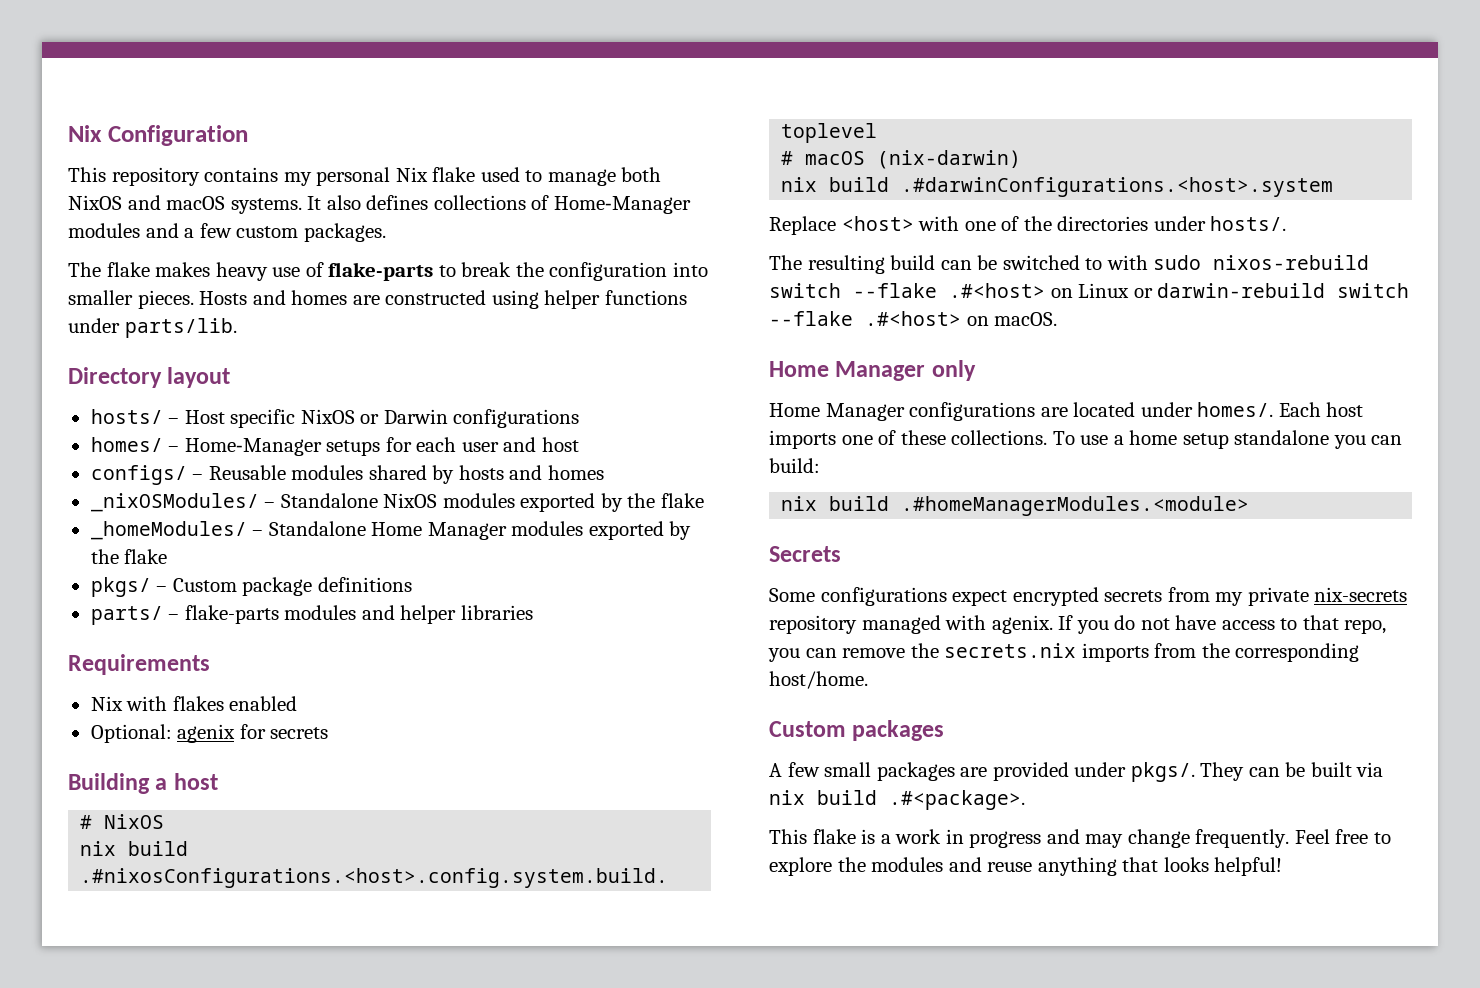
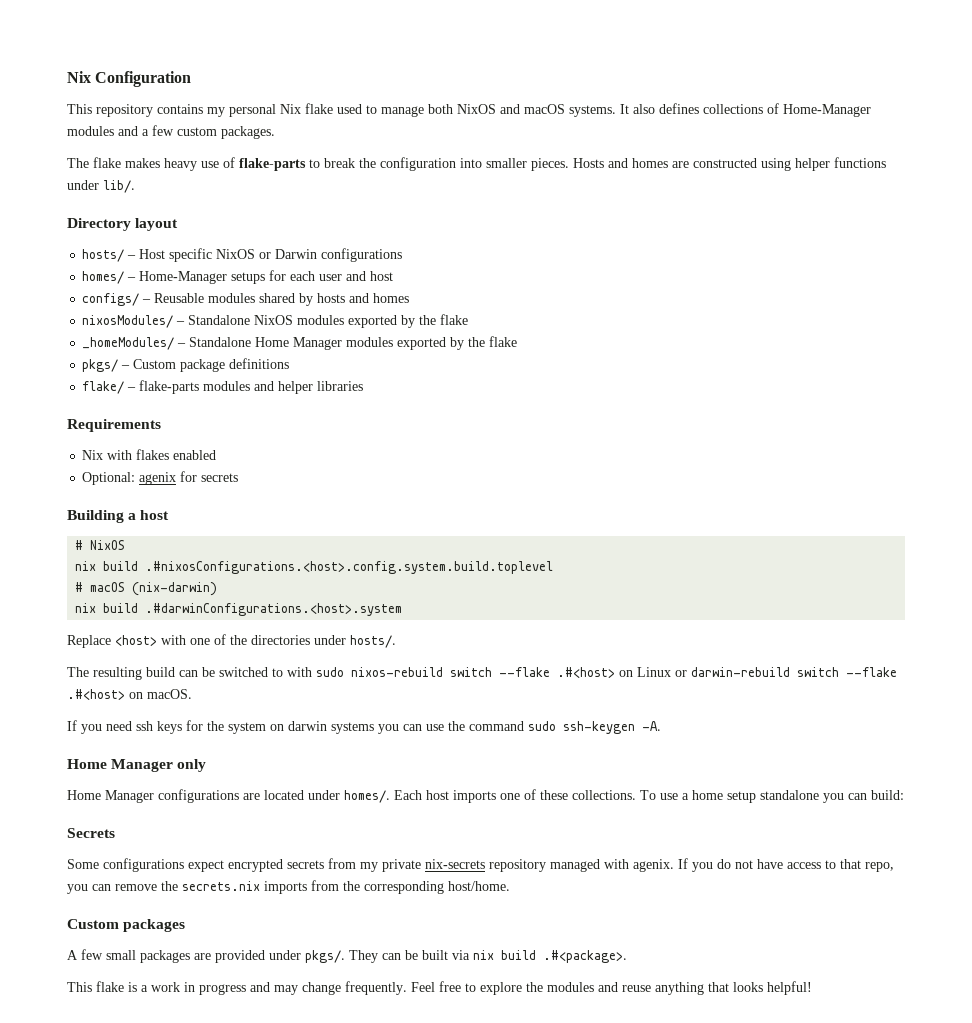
[124,318,237,338] parts/lib. -> [103,180,135,193] lib/.
[90,493,259,512] _nixOSModules/ -> [82,315,174,328] nixosModules/
[90,606,163,625] parts/ -> [82,381,125,394] flake/
(1058, 319) none -> [67,720,661,734] // If you need ssh keys for the system on darwin systems you can use the command sudo ssh-keygen -A.
[781,496,1250,516] // nix build .#homeManagerModules.<module> -> (904, 795) none

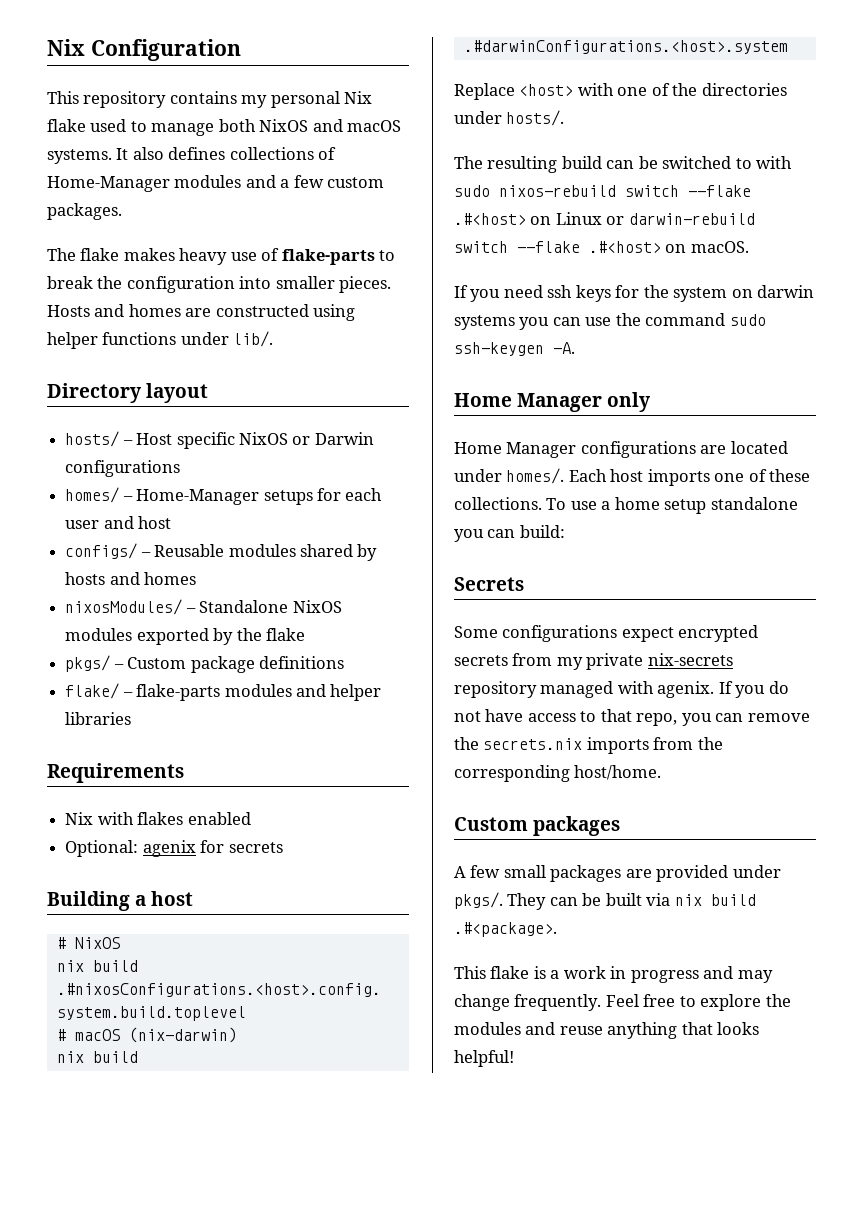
[82,336,518,350] // _homeModules/ – Standalone Home Manager modules exported by the flake -> (305, 634) none

